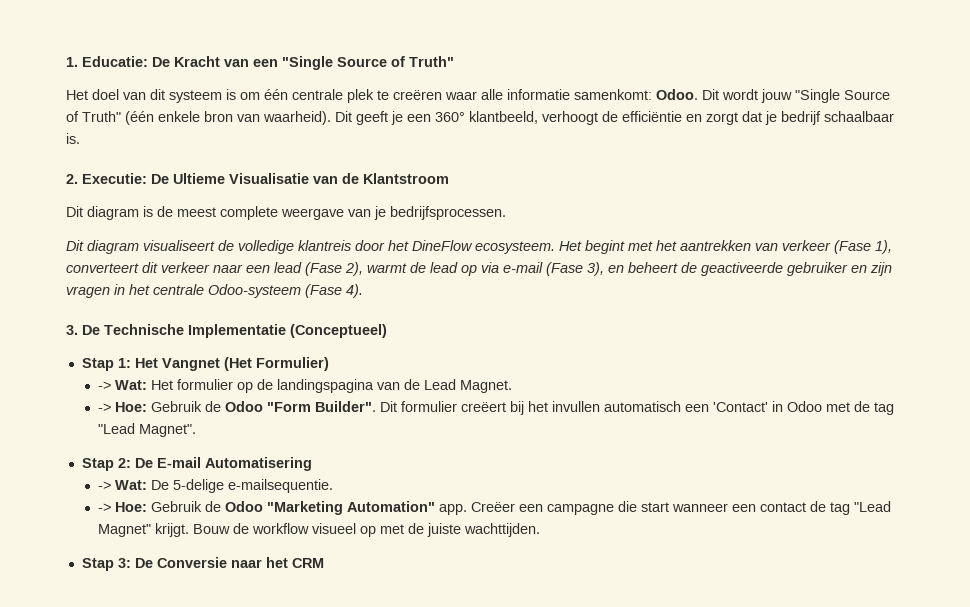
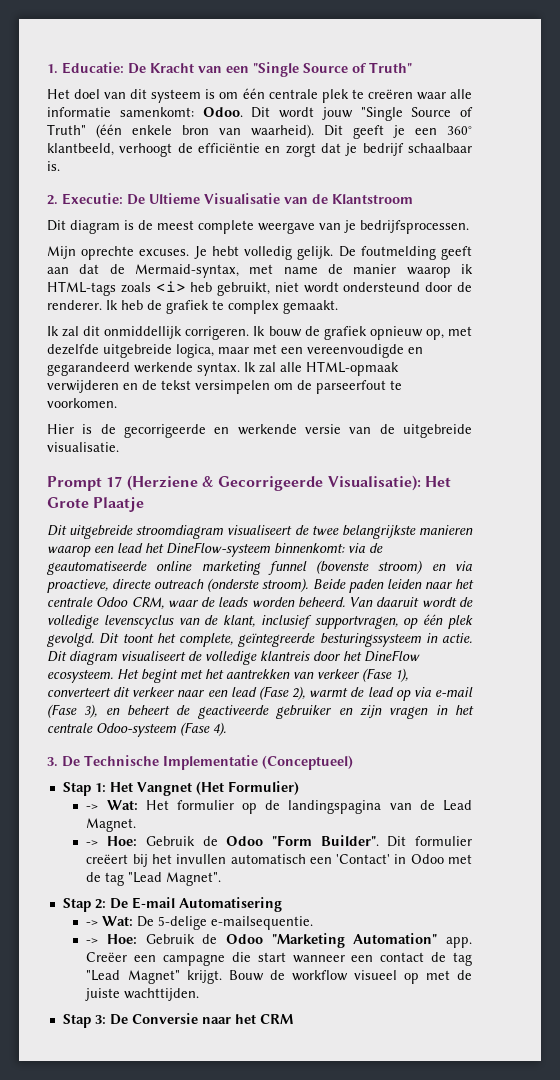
(506, 213) none -> [47,246,473,260] [47,264,473,278] [47,281,472,296] [47,300,338,314] [47,326,472,340] [47,344,423,358] [47,361,399,376] [47,380,402,394] [47,398,117,408] [47,424,472,438] [47,442,119,452] [47,475,451,491] [47,497,145,512] [47,525,474,539] [47,542,383,557] [47,560,472,575] [47,578,474,593] [47,597,473,609] [47,614,473,629] [47,633,472,647] Mijn oprechte excuses. Je hebt volledig gelijk. De foutmelding geeft aan dat de Mermaid-syntax, met name de manier waarop ik HTML-tags zoals <i> heb gebruikt, niet wordt ondersteund door de renderer. Ik heb de grafiek te complex gemaakt. // Ik zal dit onmiddellijk corrigeren. Ik bouw de grafiek opnieuw op, met dezelfde uitgebreide logica, maar met een vereenvoudigde en gegarandeerd werkende syntax. Ik zal alle HTML-opmaak verwijderen en de tekst versimpelen om de parseerfout te voorkomen. // Hier is de gecorrigeerde en werkende versie van de uitgebreide visualisatie. // Prompt 17 (Herziene & Gecorrigeerde Visualisatie): Het Grote Plaatje // Dit uitgebreide stroomdiagram visualiseert de twee belangrijkste manieren waarop een lead het DineFlow-systeem binnenkomt: via de geautomatiseerde online marketing funnel (bovenste stroom) en via proactieve, directe outreach (onderste stroom). Beide paden leiden naar het centrale Odoo CRM, waar de leads worden beheerd. Van daaruit wordt de volledige levenscyclus van de klant, inclusief supportvragen, op één plek gevolgd. Dit toont het complete, geïntegreerde besturingssysteem in actie.

